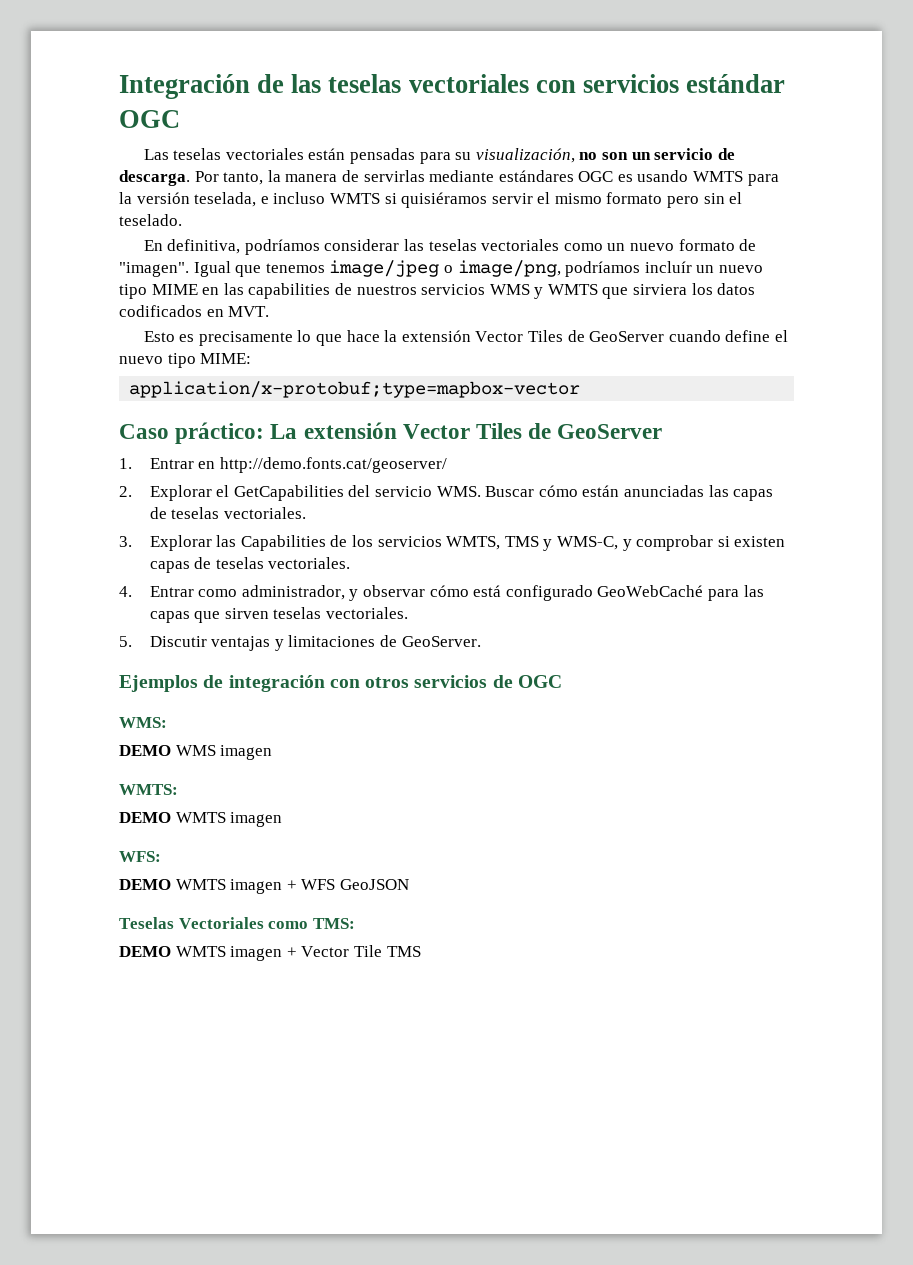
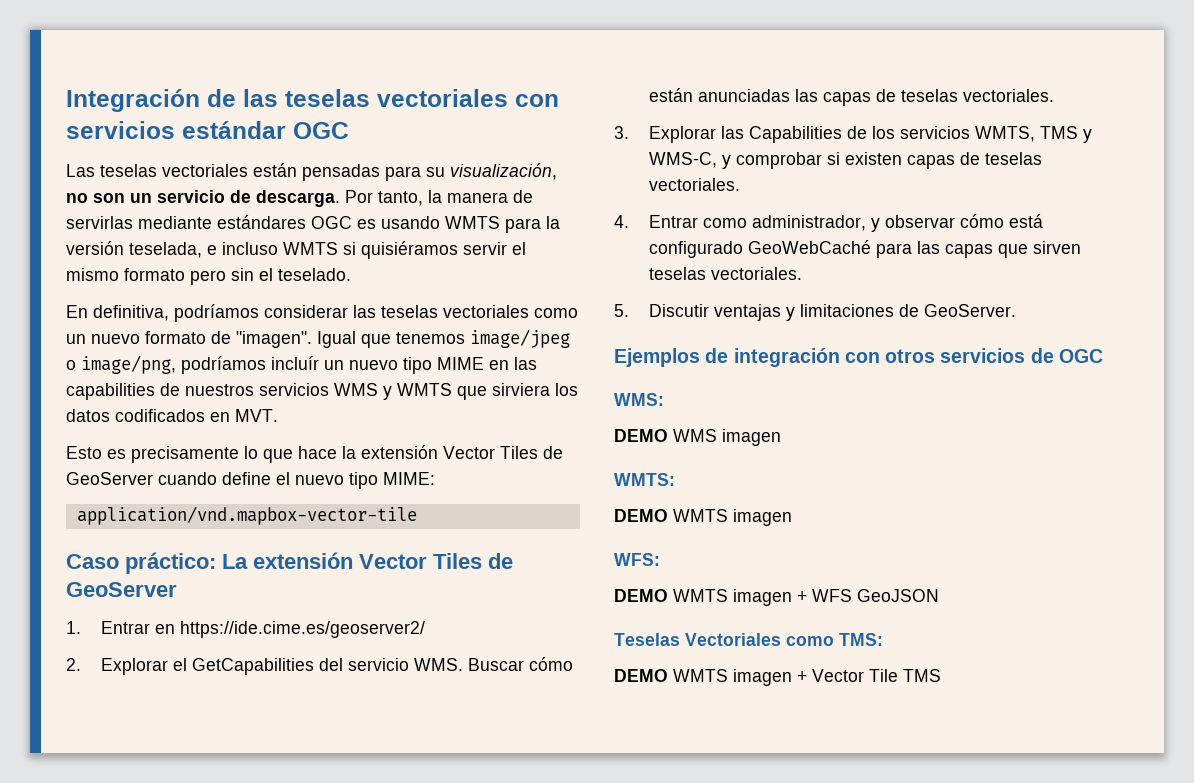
[129,381,581,398] application/x-protobuf;type=mapbox-vector -> [76,506,417,525] application/vnd.mapbox-vector-tile
[219,457,447,473] http://demo.fonts.cat/geoserver/ -> [179,621,425,638] https://ide.cime.es/geoserver2/

